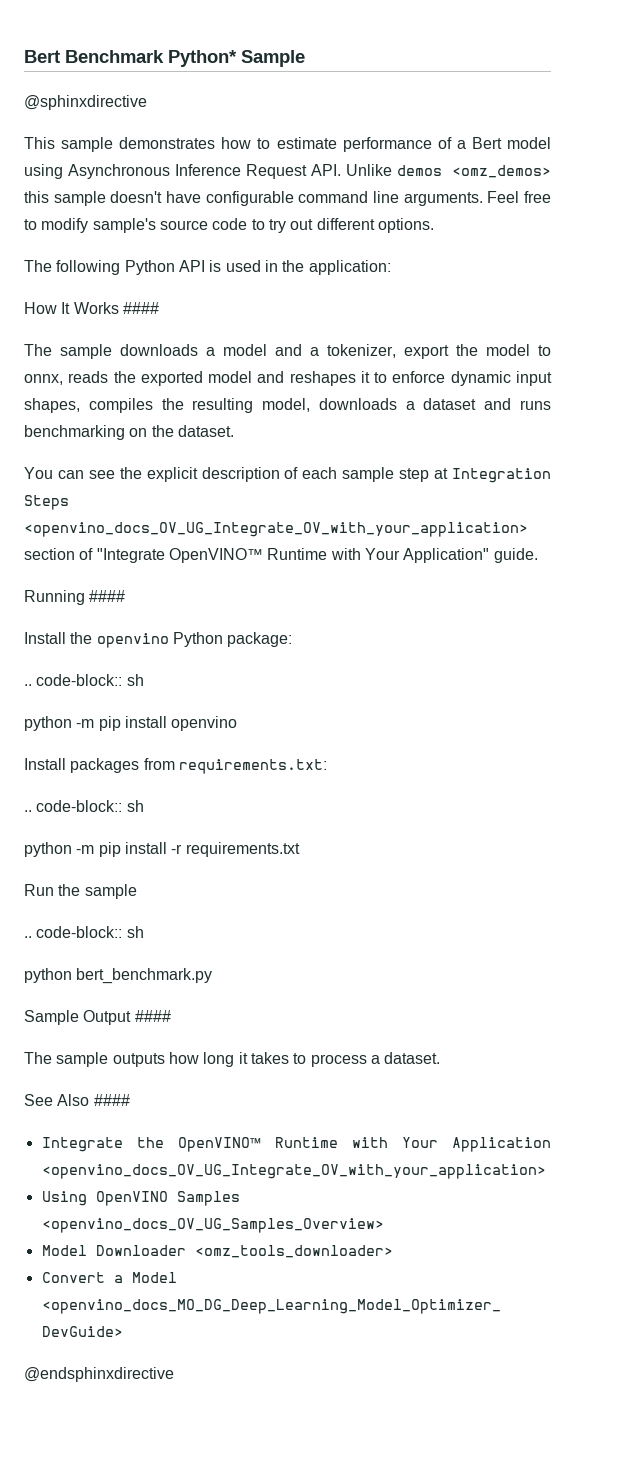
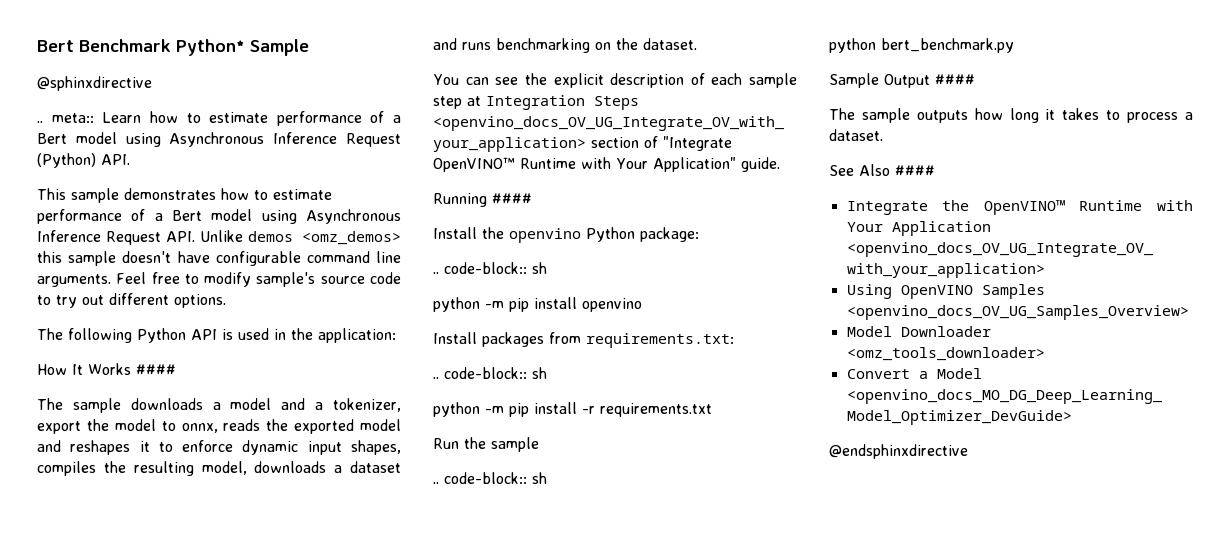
(147, 102) none -> [37,111,401,126] [37,132,402,147] [37,153,130,168] // .. meta:: Learn how to estimate performance of a Bert model using Asynchronous Inference Request (Python) API.

